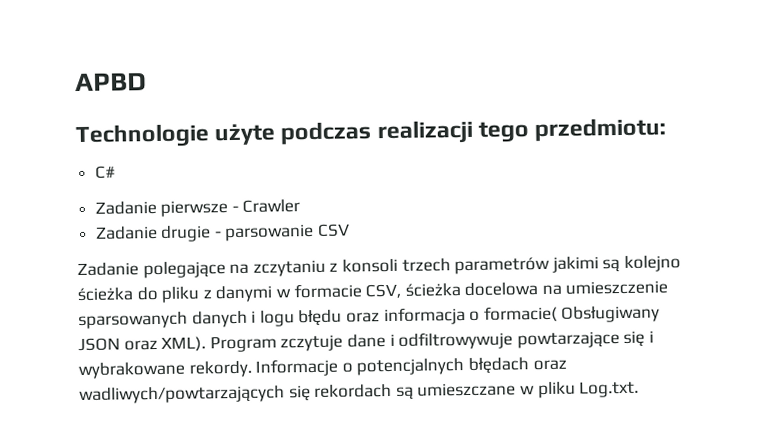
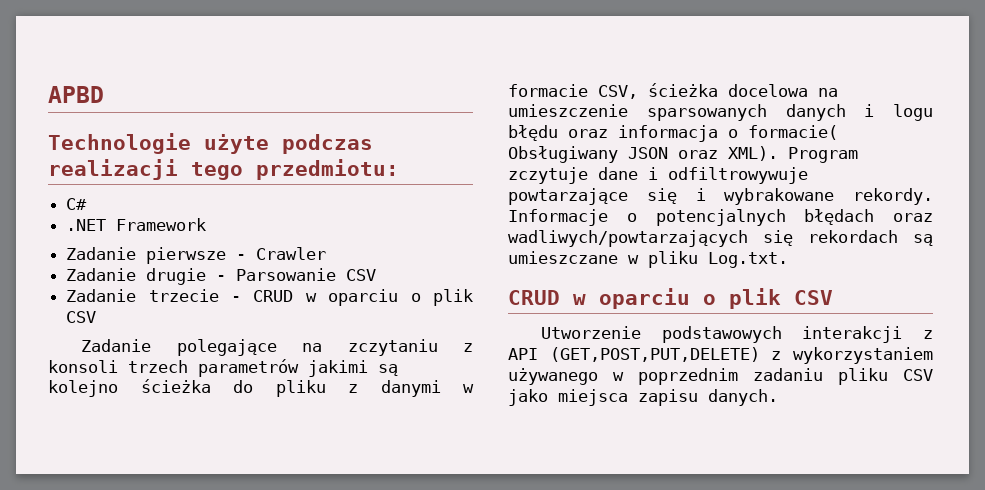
(116, 172) none -> [66,218,207,231] // .NET Framework
[225,223,315,242] parsowanie -> [236,268,377,281] [66,289,473,306] Parsowanie CSV // Zadanie trzecie - CRUD w oparciu o plik
(640, 389) none -> [508,288,833,309] [541,326,933,343] [508,347,933,364] [508,368,933,385] [508,389,778,406] // CRUD w oparciu o plik CSV // Utworzenie podstawowych interakcji z API (GET,POST,PUT,DELETE) z wykorzystaniem używanego w poprzednim zadaniu pliku CSV jako miejsca zapisu danych.

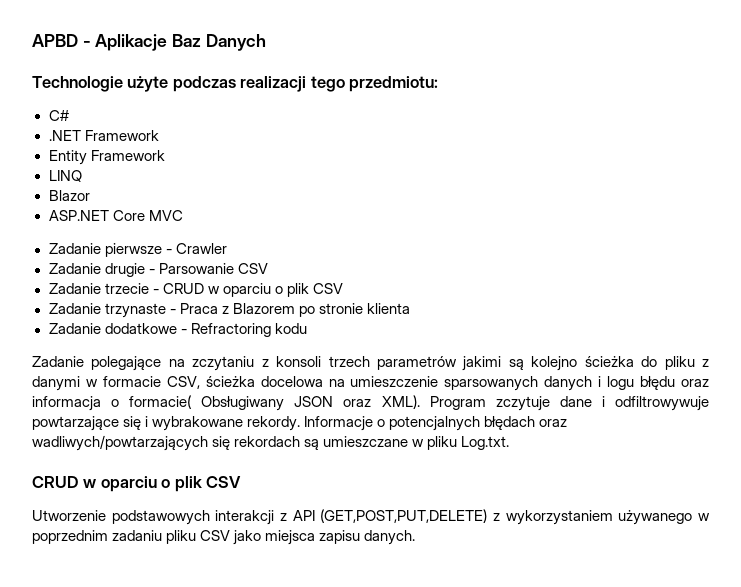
(104, 94) none -> [82,34,266,51] - Aplikacje Baz Danych
(207, 224) none -> [48,150,165,165] [48,170,82,182] [48,190,90,201] [48,210,183,221] // Entity Framework // LINQ // Blazor // ASP.NET Core MVC
(97, 317) none -> [48,303,410,318] [48,323,307,337] // Zadanie trzynaste - Praca z Blazorem po stronie klienta // Zadanie dodatkowe - Refractoring kodu

